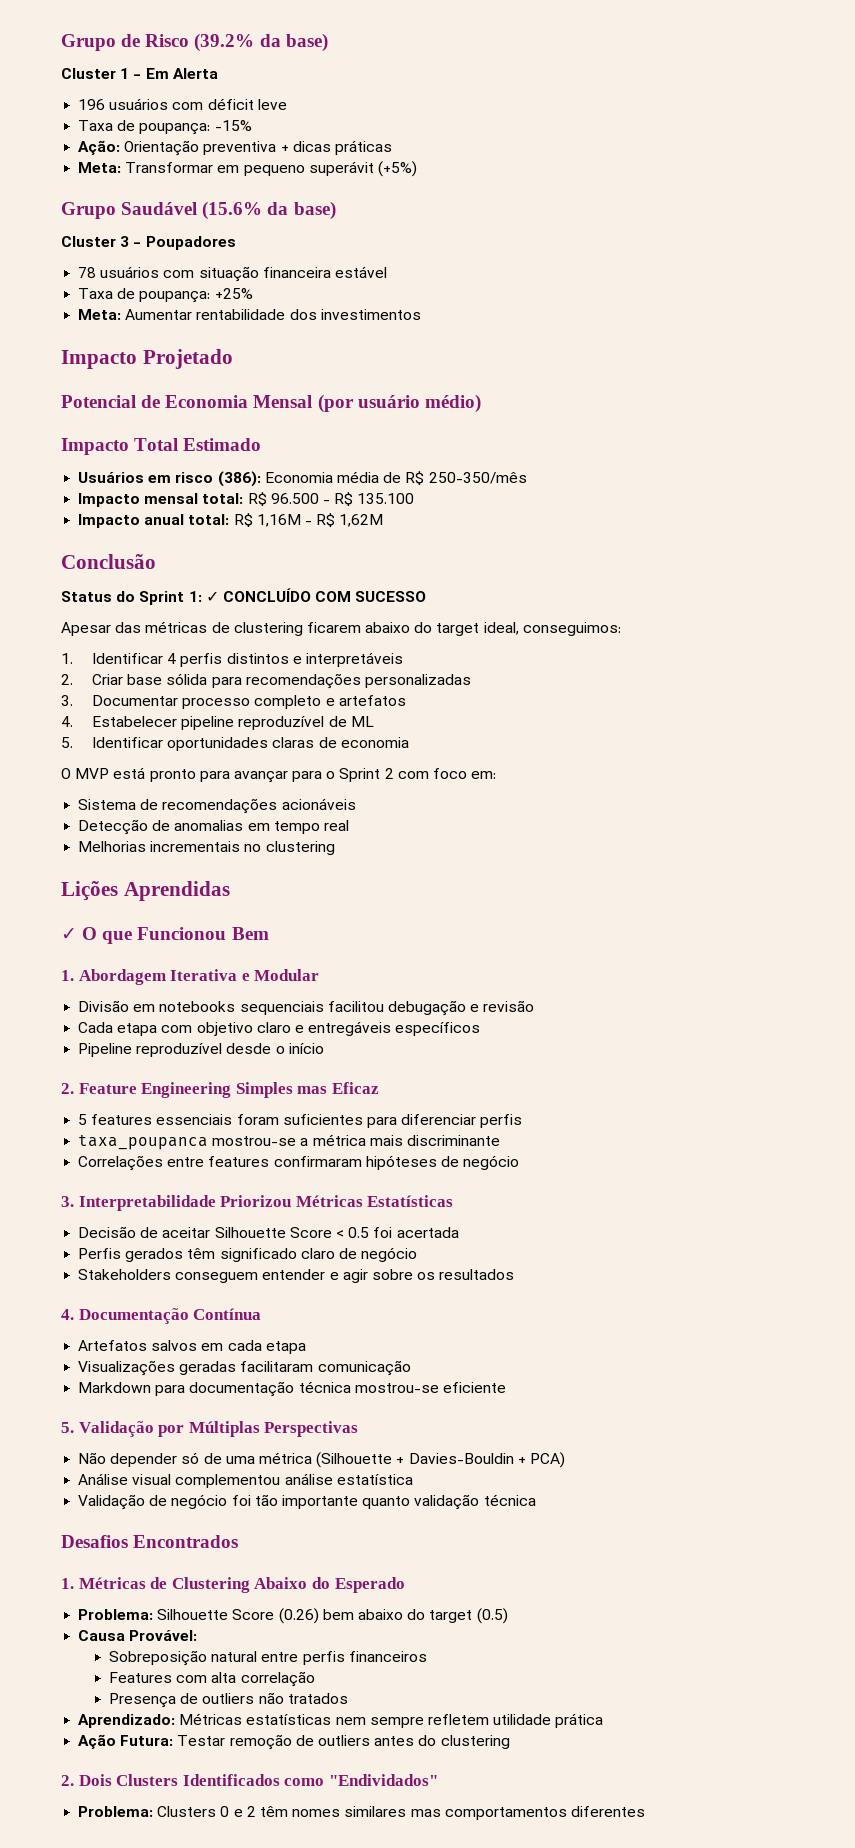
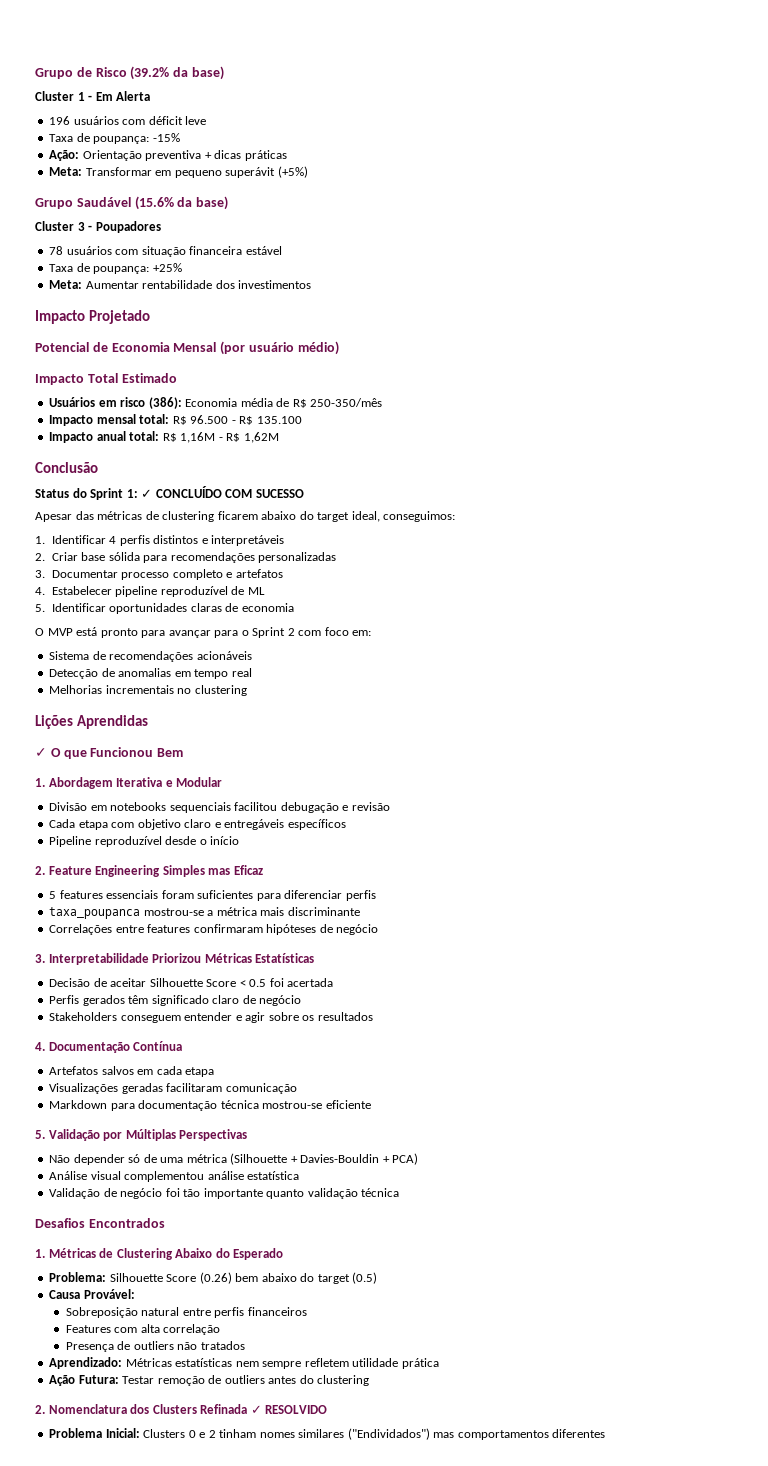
[78,1774,438,1786] [78,1806,154,1817] Dois Clusters Identificados como "Endividados" // Problema: -> [48,1404,328,1414] [49,1428,140,1438] Nomenclatura dos Clusters Refinada ✓ RESOLVIDO // Problema Inicial:
[259,1806,288,1817] têm -> [219,1429,257,1438] tinham
(407, 1811) none -> [347,1428,430,1440] ("Endividados")

